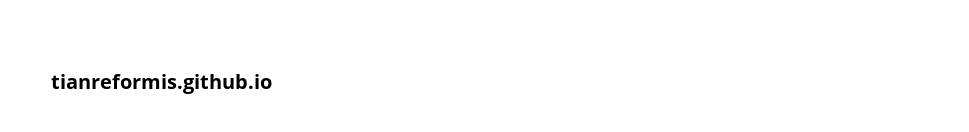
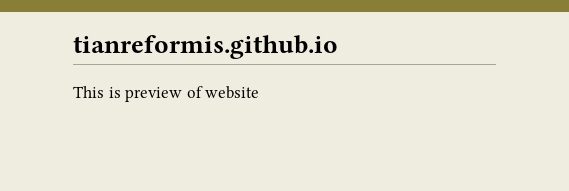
(272, 84) none -> [73,86,260,102] // This is preview of website

